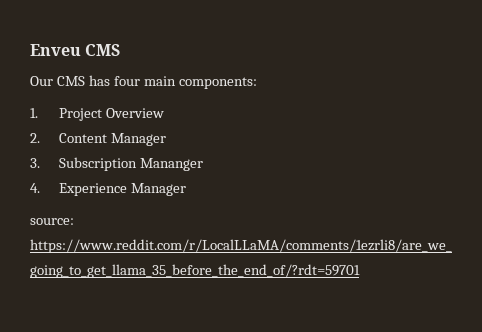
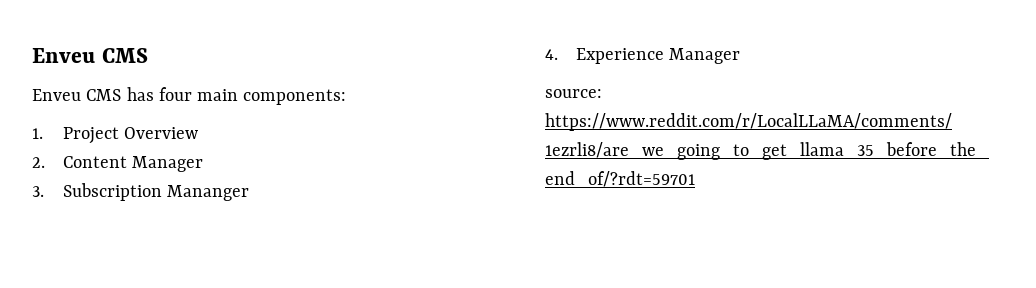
[30,76,53,86] Our -> [32,89,81,101] Enveu

